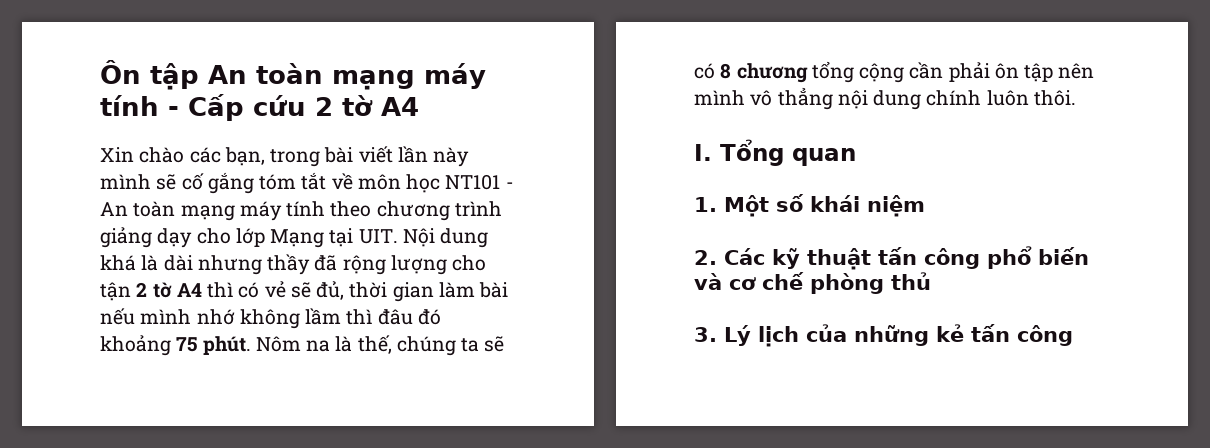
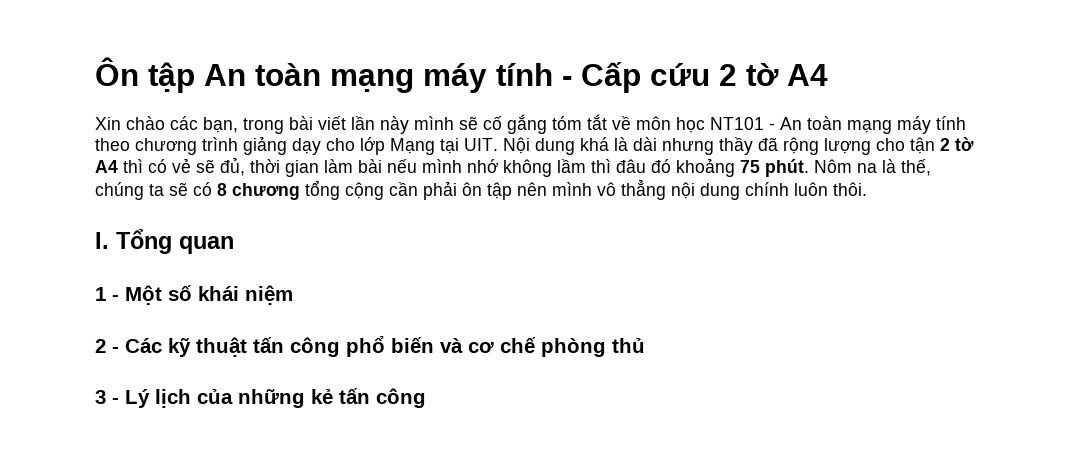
[694,197,717,212] 1. -> [95,287,119,301] 1 -
[694,250,717,265] 2. -> [95,339,119,353] 2 -
[694,327,717,342] 3. -> [95,390,119,404] 3 -

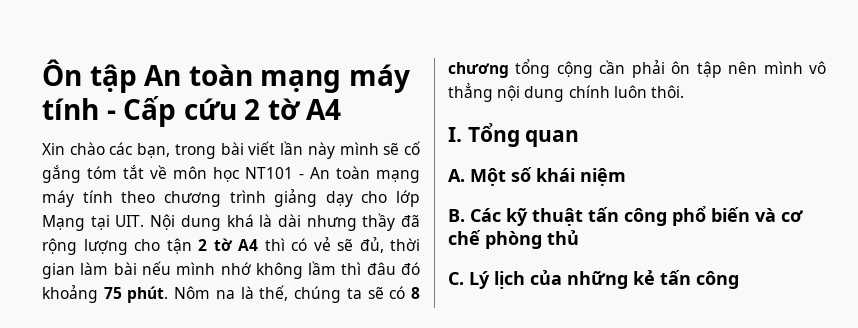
[95,287,119,301] 1 - -> [448,169,465,182] A.
[95,339,119,353] 2 - -> [448,209,465,222] B.
[95,390,119,404] 3 - -> [448,272,464,285] C.

